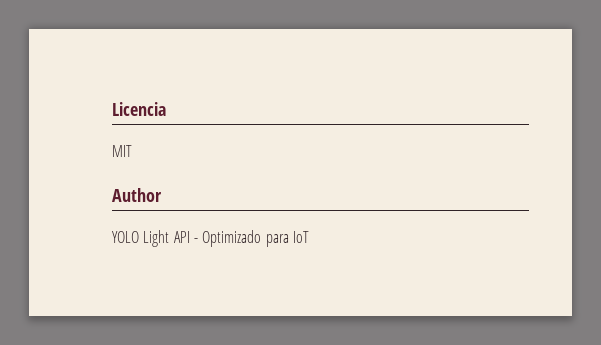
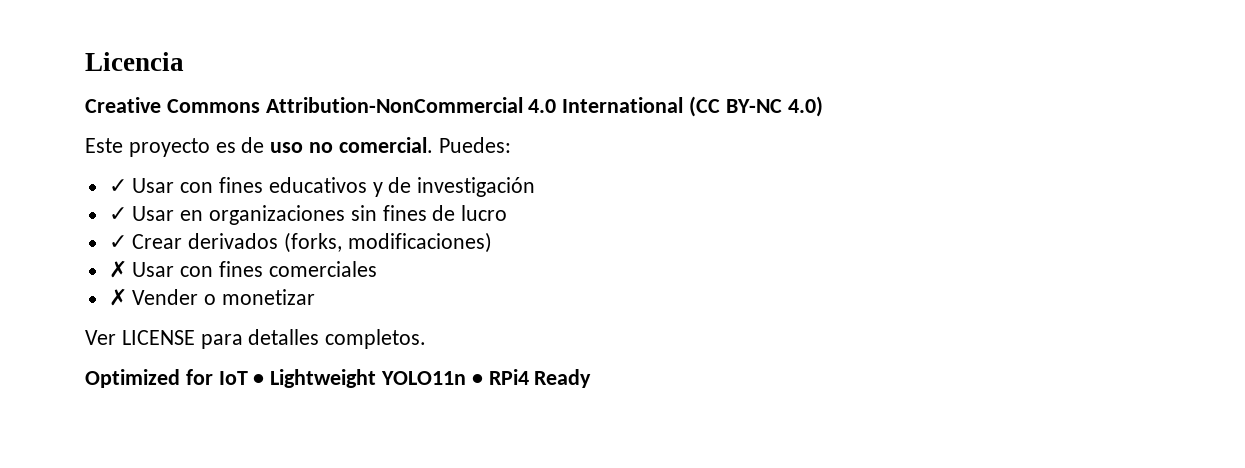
[112,145,132,157] [112,188,162,202] [112,230,309,247] MIT // Author // YOLO Light API - Optimizado para IoT -> [85,96,823,117] [85,137,511,157] [108,177,536,197] [108,205,508,225] [108,232,492,253] [108,260,377,278] [108,288,316,306] [85,329,427,349] [85,369,592,388] Creative Commons Attribution-NonCommercial 4.0 International (CC BY-NC 4.0) // Este proyecto es de uso no comercial. Puedes: // ✓ Usar con fines educativos y de investigación // ✓ Usar en organizaciones sin fines de lucro // ✓ Crear derivados (forks, modificaciones) // ✗ Usar con fines comerciales // ✗ Vender o monetizar // Ver LICENSE para detalles completos. // Optimized for IoT • Lightweight YOLO11n • RPi4 Ready

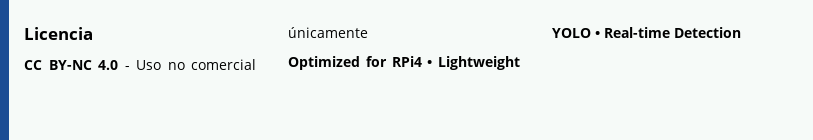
[85,96,823,117] [85,137,511,157] [108,177,536,197] [108,205,508,225] [108,232,492,253] [108,260,377,278] [108,288,316,306] [85,329,427,349] Creative Commons Attribution-NonCommercial 4.0 International (CC BY-NC 4.0) // Este proyecto es de uso no comercial. Puedes: // ✓ Usar con fines educativos y de investigación // ✓ Usar en organizaciones sin fines de lucro // ✓ Crear derivados (forks, modificaciones) // ✗ Usar con fines comerciales // ✗ Vender o monetizar // Ver LICENSE para detalles completos. -> [24,59,256,70] [288,27,368,38] CC BY-NC 4.0 - Uso no comercial únicamente
[218,371,248,385] IoT -> [391,56,422,67] RPi4
[381,369,592,388] YOLO11n • RPi4 Ready -> [552,27,741,38] YOLO • Real-time Detection

